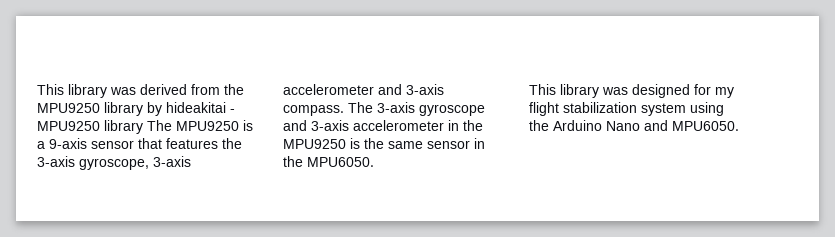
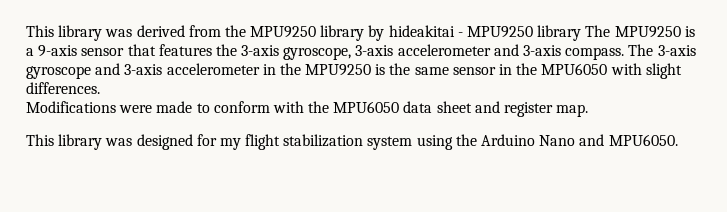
[307,157,374,167] MPU6050. -> [541,63,682,79] [26,82,100,94] [26,101,589,117] MPU6050 with slight differences. // Modifications were made to conform with the MPU6050 data sheet and register map.

